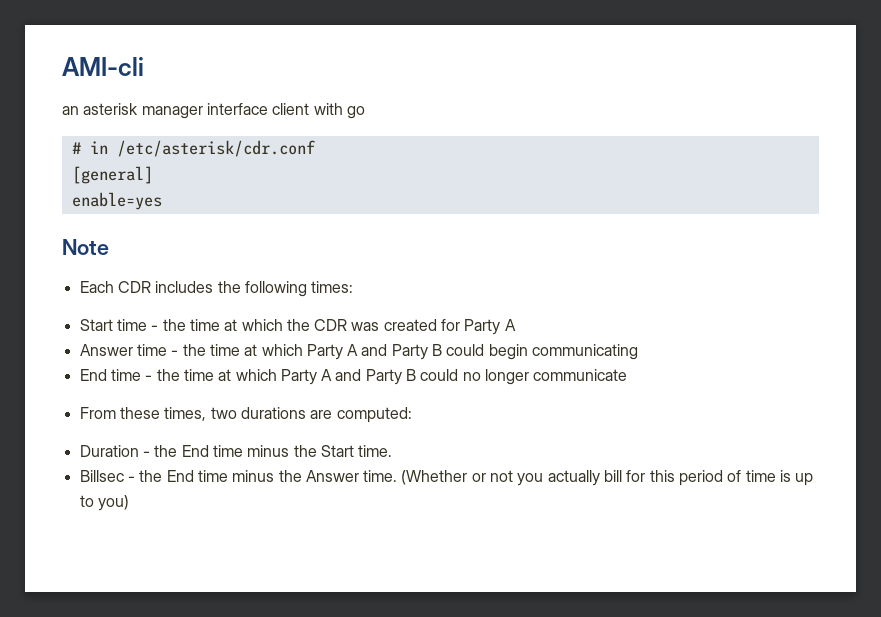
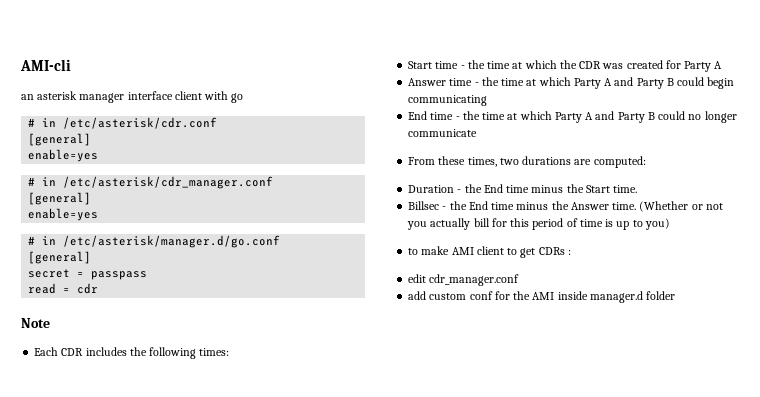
(162, 201) none -> [28,176,274,189] [28,192,92,205] [28,208,99,221] [28,235,281,248] [28,251,92,264] [28,269,148,280] [28,283,99,294] // # in /etc/asterisk/cdr_manager.conf // [general] // enable=yes // # in /etc/asterisk/manager.d/go.conf // [general] // secret = passpass // read = cdr
(129, 503) none -> [408,246,571,258] [408,274,520,286] [408,291,676,303] // to make AMI client to get CDRs : // edit cdr_manager.conf // add custom conf for the AMI inside manager.d folder

